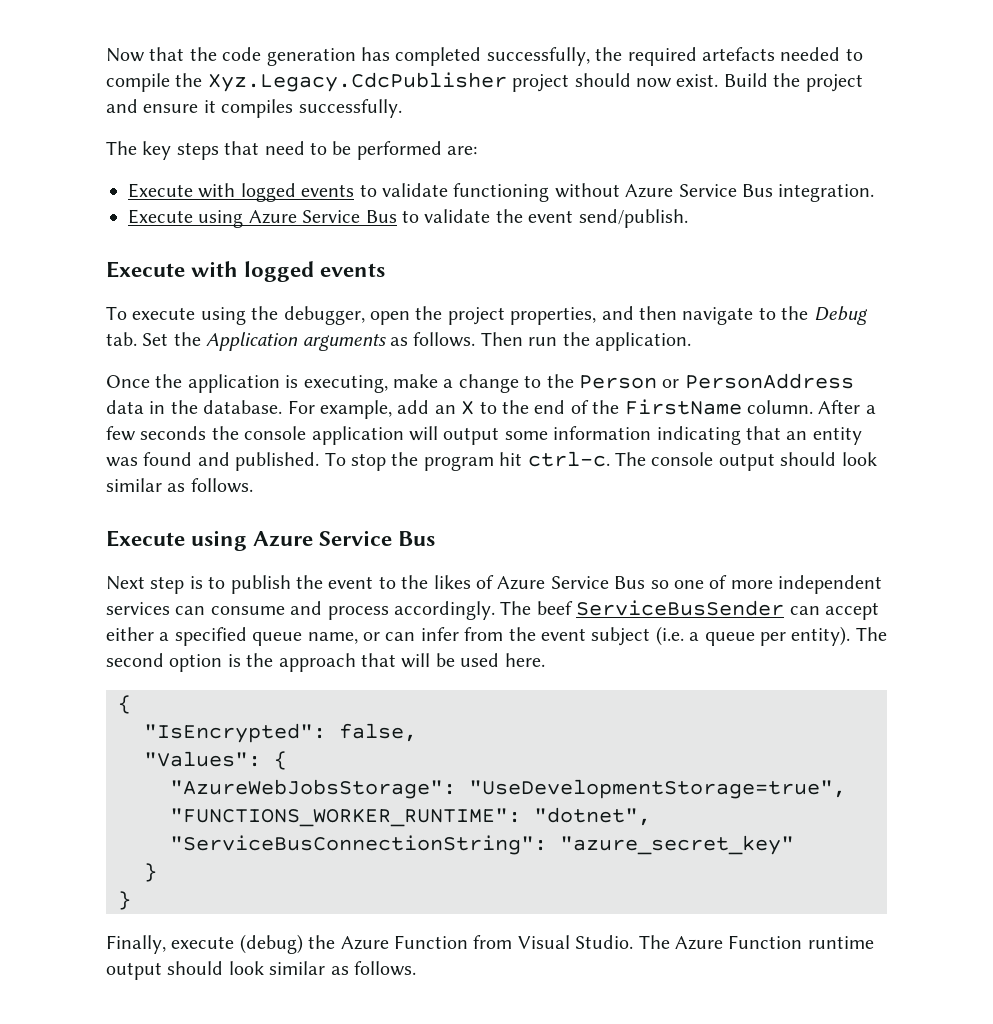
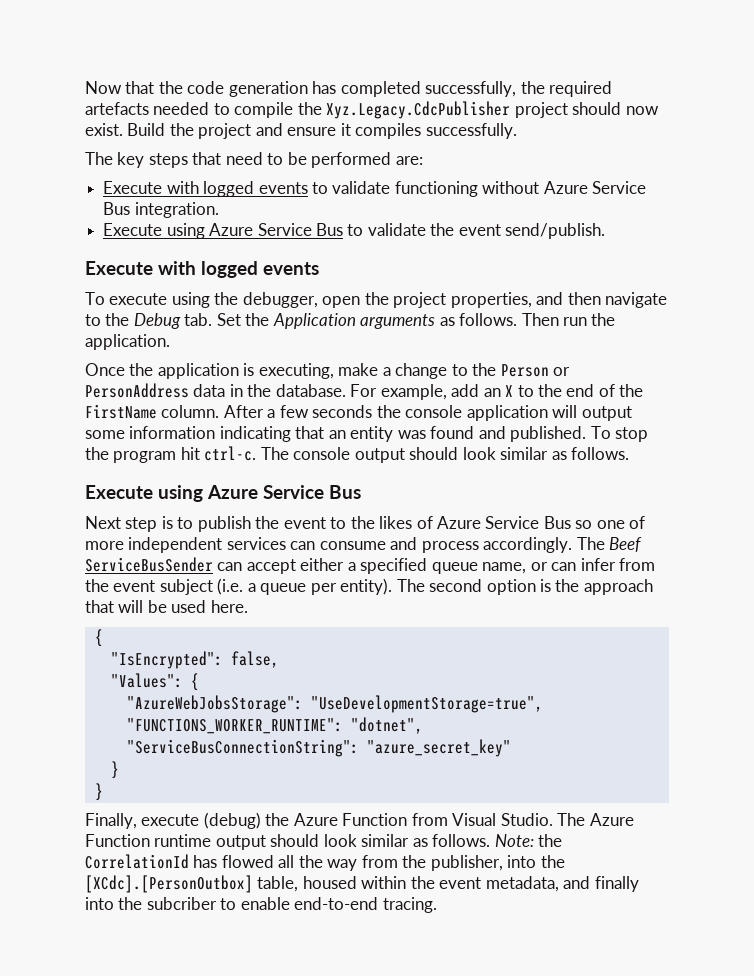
[536,601,573,615] beef -> [609,537,643,552] Beef
(416, 968) none -> [494,834,563,847] [85,854,565,871] [85,875,639,893] [85,897,437,913] Note: the CorrelationId has flowed all the way from the publisher, into the [XCdc].[PersonOutbox] table, housed within the event metadata, and finally into the subcriber to enable end-to-end tracing.

